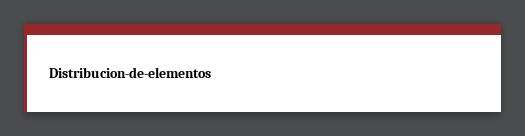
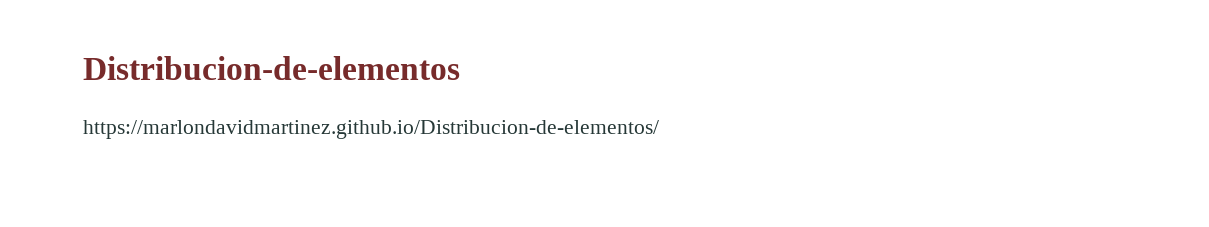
(211, 72) none -> [83,120,659,139] // https://marlondavidmartinez.github.io/Distribucion-de-elementos/

